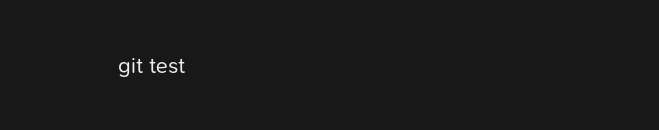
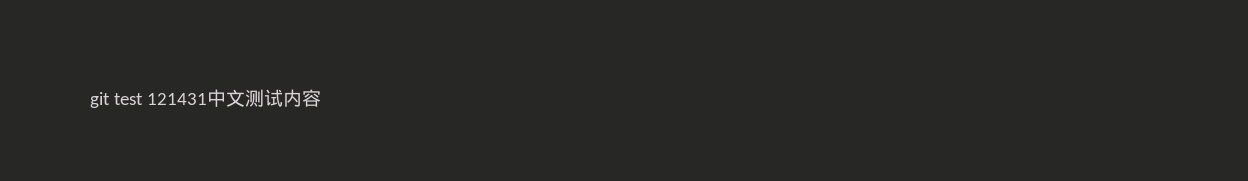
(185, 66) none -> [146,89,321,107] 121431中文测试内容

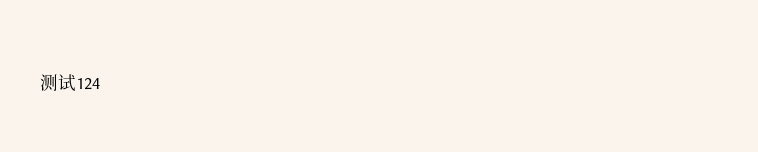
[90,89,321,108] git test 121431中文测试内容 -> [40,74,100,92] 测试124

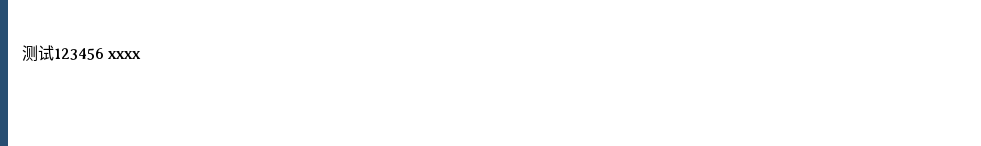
[76,78,100,90] 124 -> [54,48,142,60] 123456 xxxx

